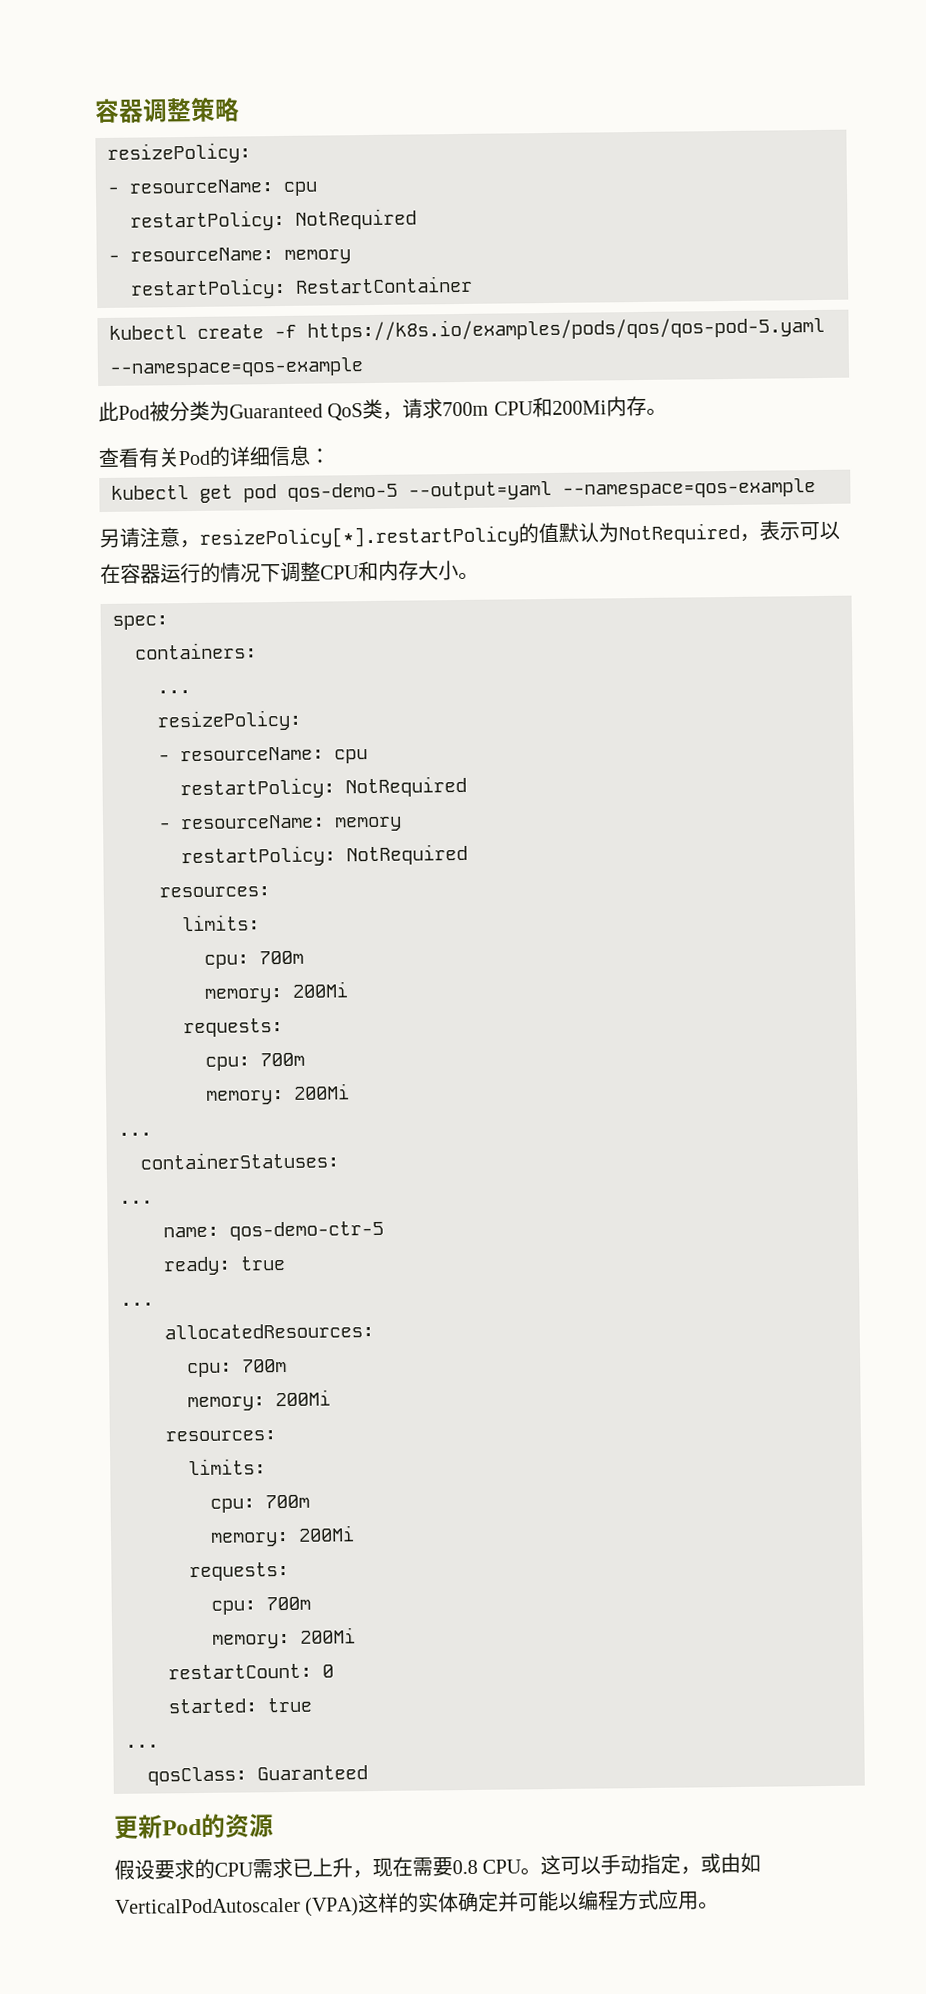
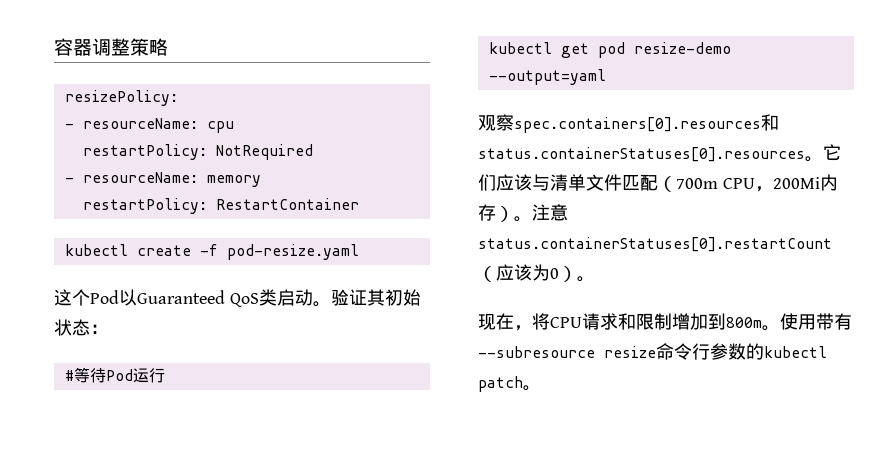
[307,315,825,342] [109,357,364,378] [98,395,667,423] [98,445,331,468] https://k8s.io/examples/pods/qos/qos-pod-5.yaml --namespace=qos-example // 此Pod被分类为Guaranteed QoS类，请求700m CPU和200Mi内存。 // 查看有关Pod的详细信息： -> [226,244,359,260] [54,289,421,307] [54,319,108,336] [64,367,165,383] pod-resize.yaml // 这个Pod以Guaranteed QoS类启动。验证其初始状态： // #等待Pod运行
[287,482,398,502] qos-demo-5 -> [633,42,731,54] resize-demo
[562,478,816,499] [99,520,840,549] [100,560,479,585] [112,615,168,630] [135,642,257,660] [157,690,191,694] [157,709,302,732] [158,746,368,764] [180,775,467,800] [159,814,402,832] [181,843,468,868] [159,886,270,898] [182,914,260,932] [204,950,304,969] [204,981,348,1003] [183,1018,283,1038] [205,1052,305,1071] [206,1083,350,1105] [118,1132,152,1136] [140,1151,339,1170] [119,1200,153,1204] [163,1220,384,1241] [163,1256,286,1276] [120,1302,154,1306] [164,1323,374,1340] [187,1358,287,1378] [187,1389,331,1412] [165,1430,276,1442] [188,1458,266,1476] [210,1494,310,1513] [210,1525,355,1547] [189,1561,289,1582] [211,1596,311,1615] [212,1627,356,1649] [168,1663,334,1680] [168,1697,312,1714] [125,1744,159,1748] [147,1765,368,1786] [114,1813,274,1839] [114,1852,762,1880] [115,1889,700,1917] --namespace=qos-example // 另请注意，resizePolicy[*].restartPolicy的值默认为NotRequired，表示可以在容器运行的情况下调整CPU和内存大小。 // spec: // containers: // ... // resizePolicy: // - resourceName: cpu // restartPolicy: NotRequired // - resourceName: memory // restartPolicy: NotRequired // resources: // limits: // cpu: 700m // memory: 200Mi // requests: // cpu: 700m // memory: 200Mi // ... // containerStatuses: // ... // name: qos-demo-ctr-5 // ready: true // ... // allocatedResources: // cpu: 700m // memory: 200Mi // resources: // limits: // cpu: 700m // memory: 200Mi // requests: // cpu: 700m // memory: 200Mi // restartCount: 0 // started: true // ... // qosClass: Guaranteed // 更新Pod的资源 // 假设要求的CPU需求已上升，现在需要0.8 CPU。这可以手动指定，或由如VerticalPodAutoscaler (VPA)这样的实体确定并可能以编程方式应用 -> [478,114,779,133] [478,144,841,162] [478,174,838,192] [478,204,568,222] [478,237,832,252] [478,264,595,282] [478,313,852,331] [478,343,827,360] [478,376,523,392] // 观察spec.containers[0].resources和status.containerStatuses[0].resources。它们应该与清单文件匹配（700m CPU，200Mi内存）。注意status.containerStatuses[0].restartCount（应该为0）。 // 现在，将CPU请求和限制增加到800m。使用带有--subresource resize命令行参数的kubectl patch

